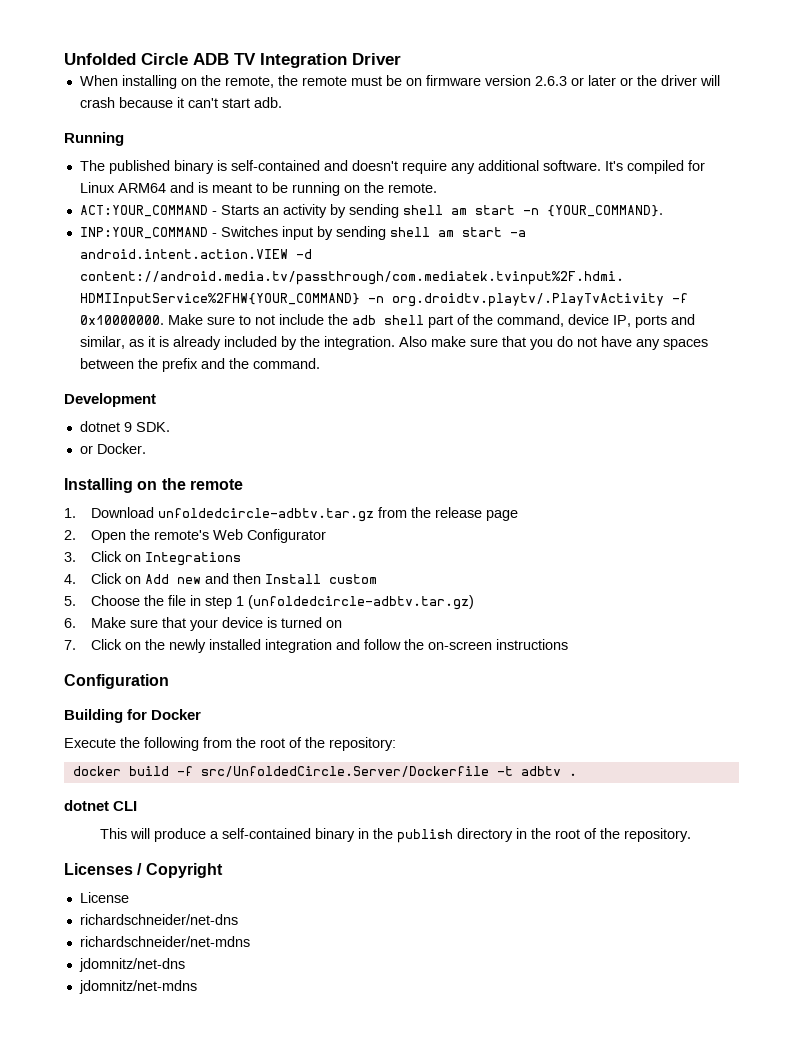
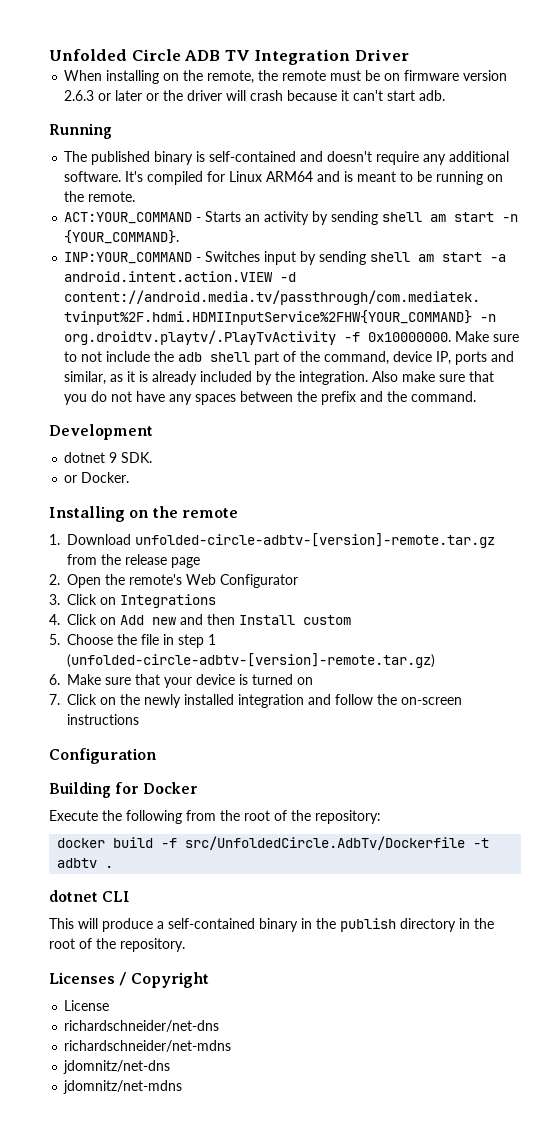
[157,508,374,522] unfoldedcircle-adbtv.tar.gz -> [135,533,495,548] unfolded-circle-adbtv-[version]-remote.tar.gz
[247,595,474,610] (unfoldedcircle-adbtv.tar.gz) -> [67,653,435,668] (unfolded-circle-adbtv-[version]-remote.tar.gz)
[200,766,489,777] src/UnfoldedCircle.Server/Dockerfile -> [185,836,466,850] src/UnfoldedCircle.AdbTv/Dockerfile

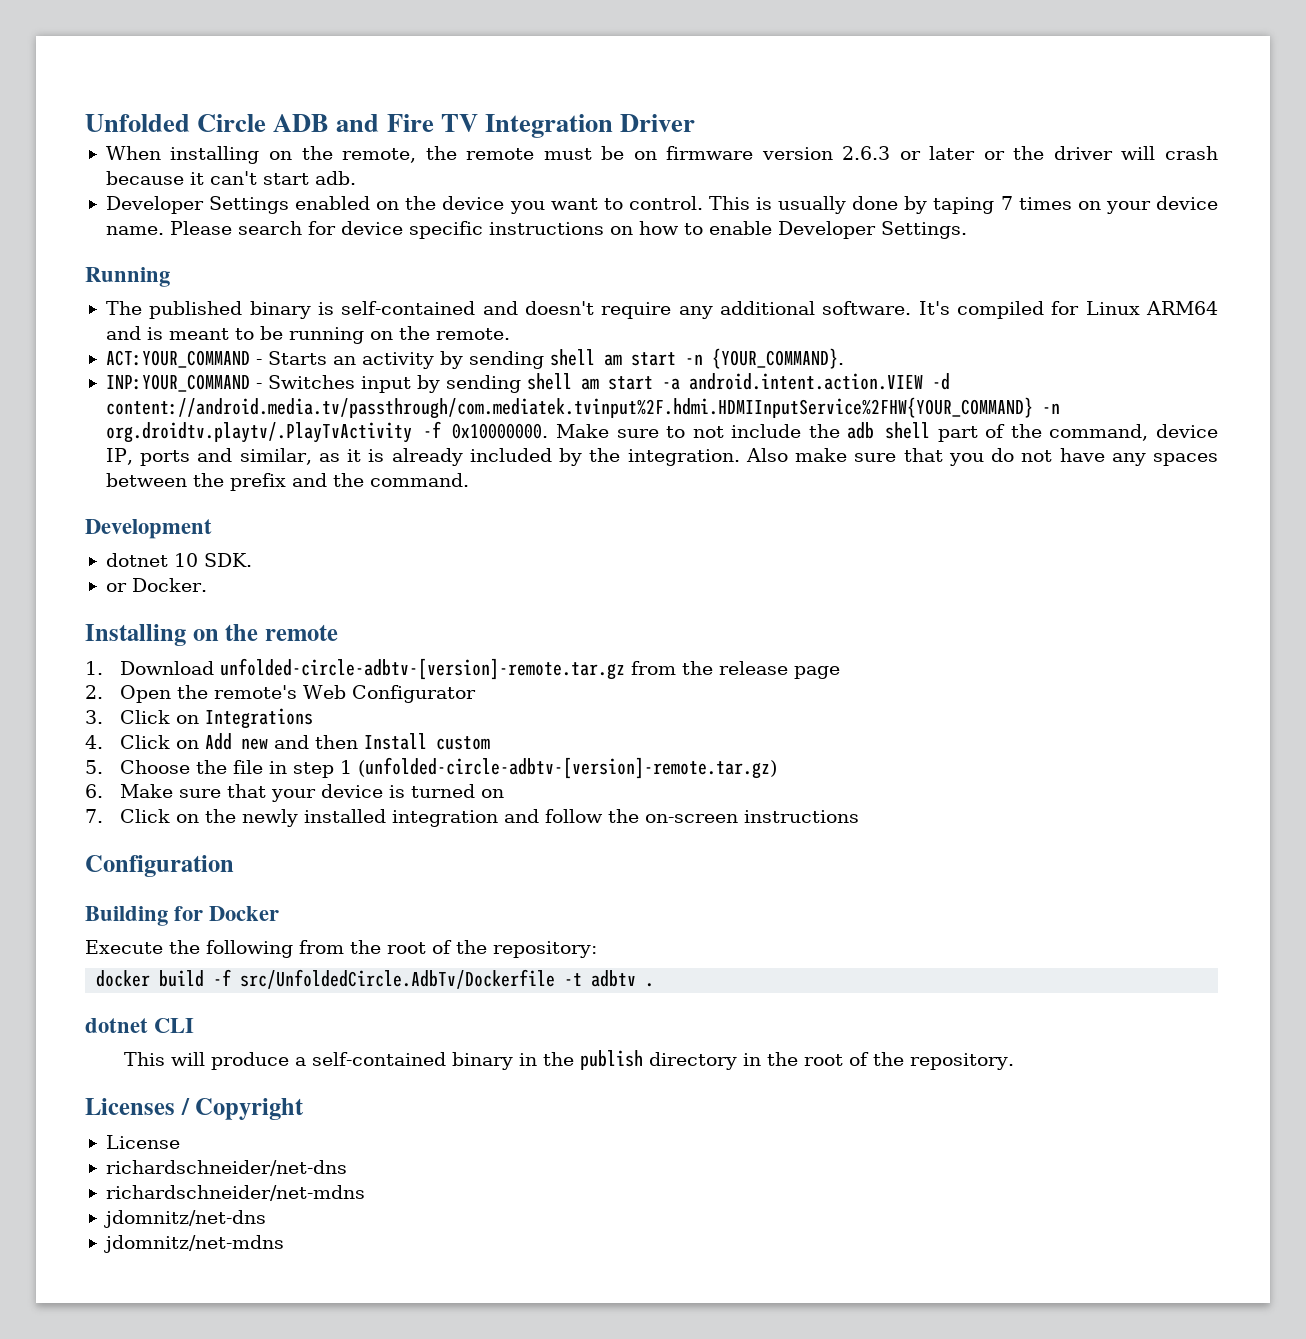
(221, 55) none -> [336,114,434,132] and Fire
(446, 95) none -> [105,196,1219,214] [105,221,967,239] // Developer Settings enabled on the device you want to control. This is usually done by taping 7 times on your device name. Please search for device specific instructions on how to enable Developer Settings.
[109,452,118,463] 9 -> [173,553,198,567] 10

